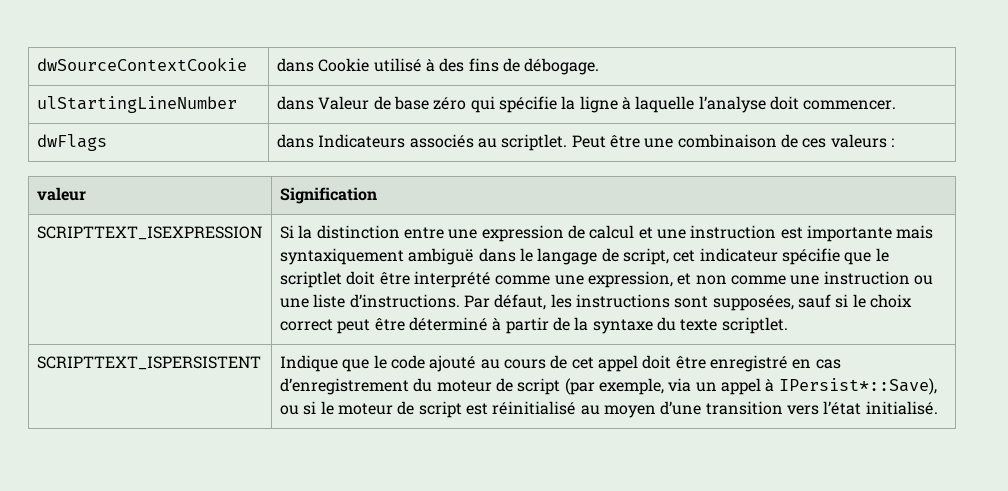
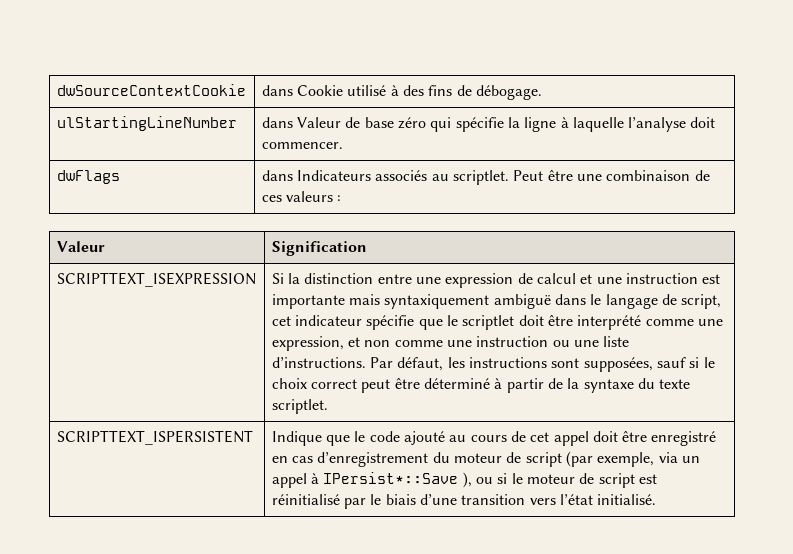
[37,187,87,201] valeur -> [56,241,105,252] Valeur
[778,378,937,395] IPersist*::Save), -> [323,472,472,488] IPersist*::Save ),
[580,405,656,418] au moyen -> [343,494,416,509] par le biais

